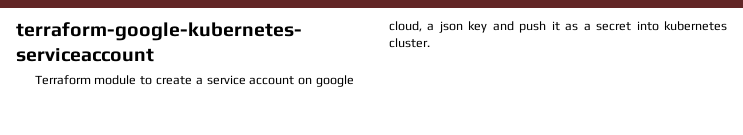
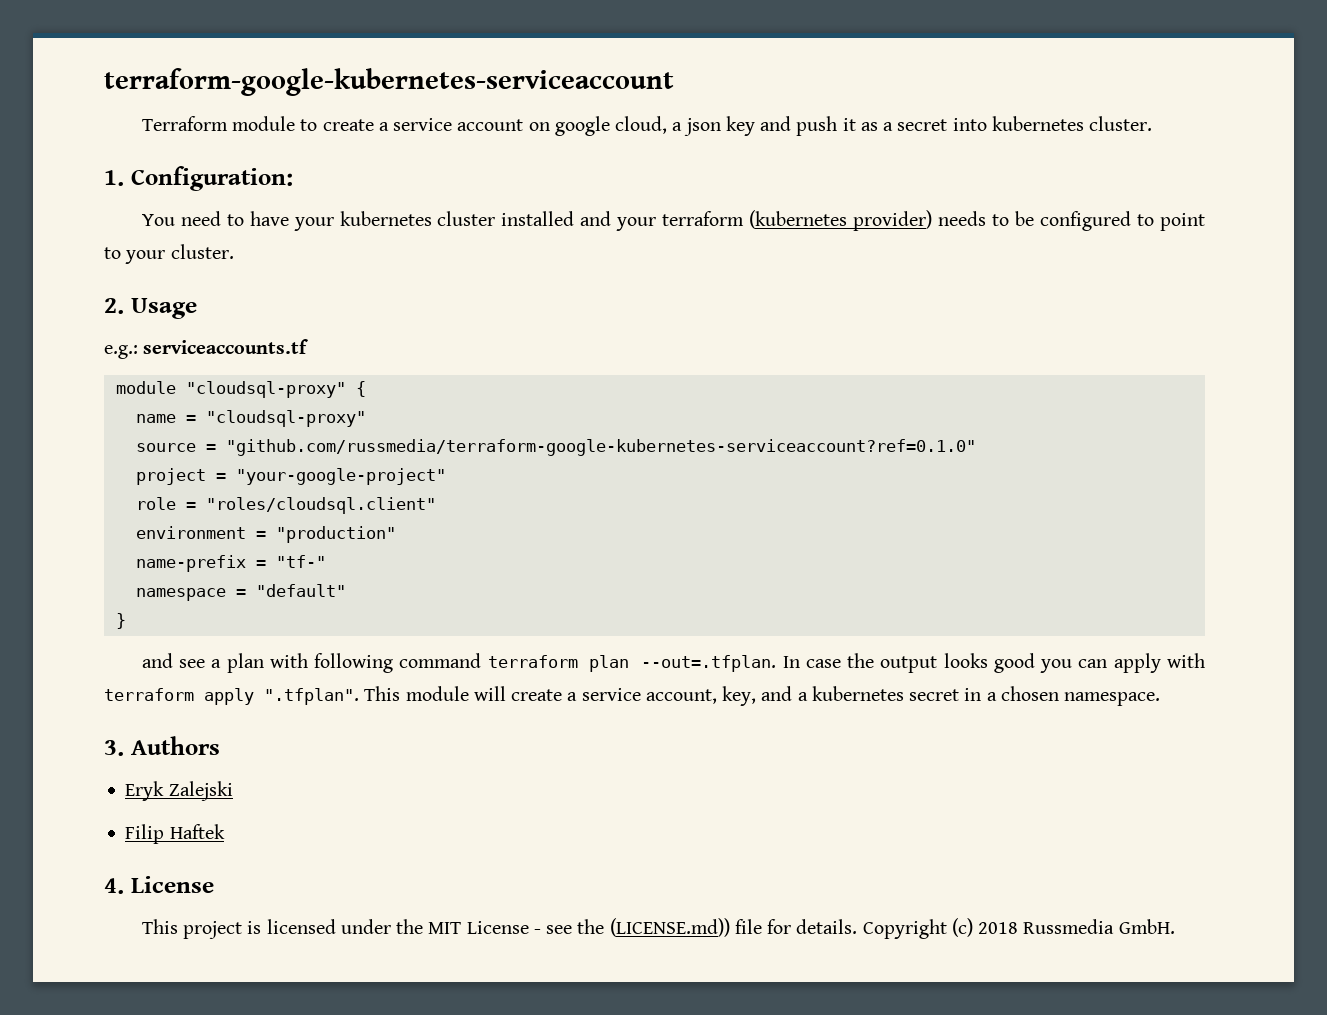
(430, 43) none -> [104,166,293,191] [141,210,1205,231] [104,244,234,264] [104,298,197,319] [104,339,309,359] [115,381,366,398] [135,410,366,427] [135,439,976,456] [135,468,446,485] [135,497,436,514] [135,526,396,543] [135,555,326,572] [135,584,346,601] [115,613,126,629] [141,653,1206,673] [104,686,1161,706] [104,736,220,756] [125,781,233,801] [125,824,225,844] [104,876,214,894] [141,918,1175,939] // 1. Configuration: // You need to have your kubernetes cluster installed and your terraform (kubernetes provider) needs to be configured to point to your cluster. // 2. Usage // e.g.: serviceaccounts.tf // module "cloudsql-proxy" { // name = "cloudsql-proxy" // source = "github.com/russmedia/terraform-google-kubernetes-serviceaccount?ref=0.1.0" // project = "your-google-project" // role = "roles/cloudsql.client" // environment = "production" // name-prefix = "tf-" // namespace = "default" // } // and see a plan with following command terraform plan --out=.tfplan. In case the output looks good you can apply with terraform apply ".tfplan". This module will create a service account, key, and a kubernetes secret in a chosen namespace. // 3. Authors // Eryk Zalejski // Filip Haftek // 4. License // This project is licensed under the MIT License - see the (LICENSE.md)) file for details. Copyright (c) 2018 Russmedia GmbH.

